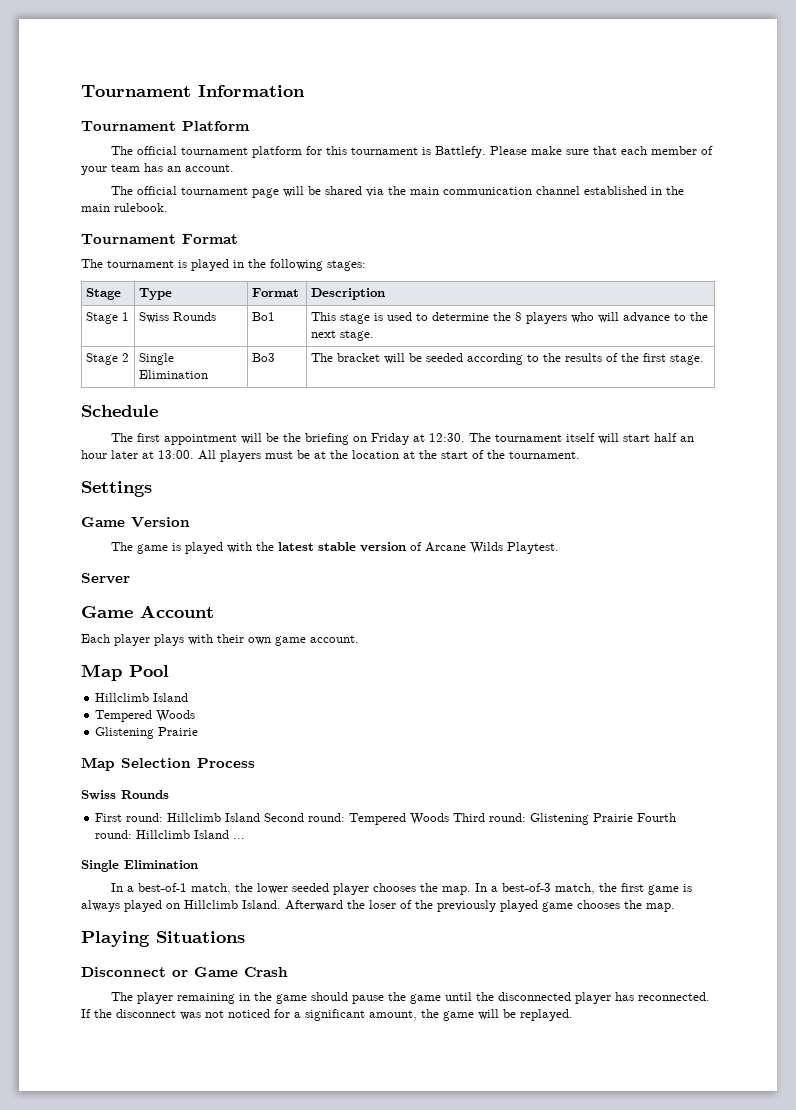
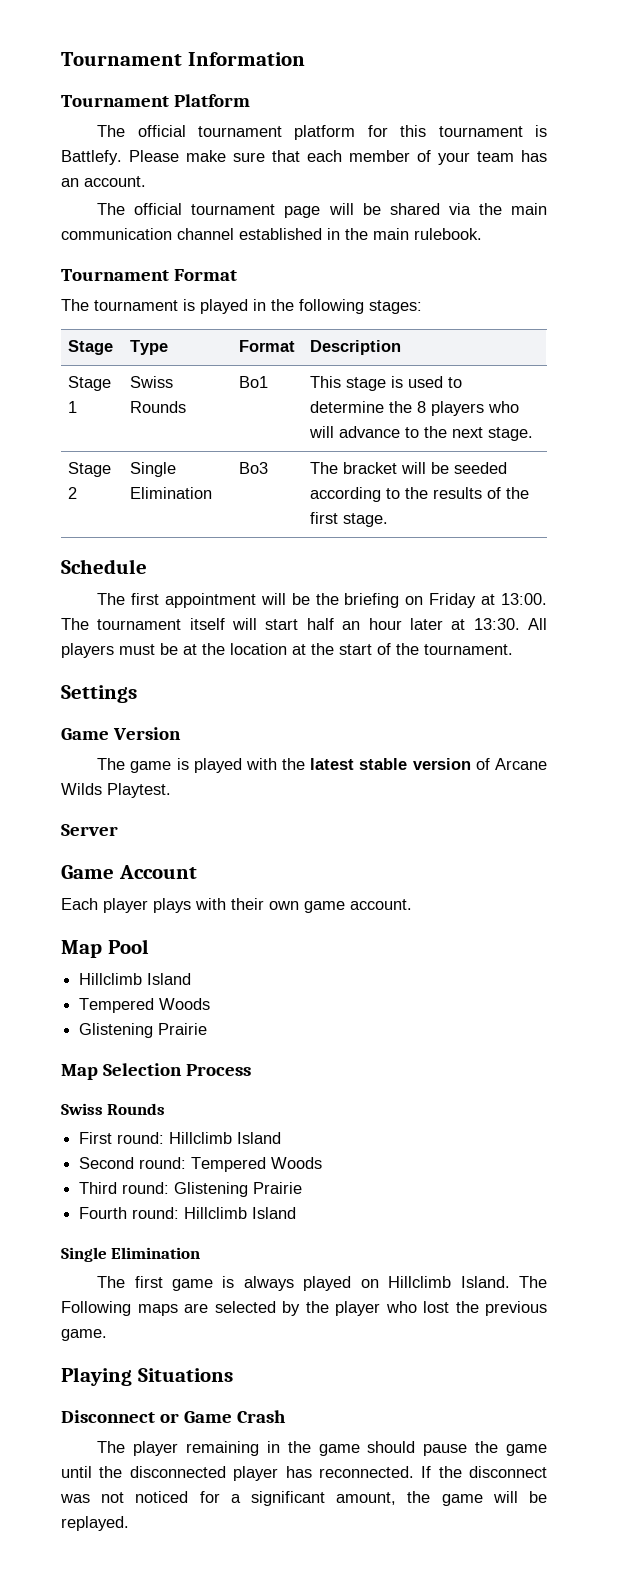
[428,433,465,442] 12:30. -> [500,593,547,605] 13:00.
[158,450,194,459] 13:00. -> [473,618,520,630] 13:30.
(261, 817) none -> (282, 1138) //
(450, 819) none -> (323, 1163) //
(634, 817) none -> (303, 1188) //
[233,838,246,839] ... -> (297, 1213) none
[110,883,617,895] In a best-of-1 match, the lower seeded player chooses the map. In a best-of-3 match, the -> [97,1276,126,1288] The
[285,900,675,912] Afterward the loser of the previously played game chooses the map. -> [519,1276,548,1288] [61,1301,547,1316] [61,1329,107,1341] The Following maps are selected by the player who lost the previous game.

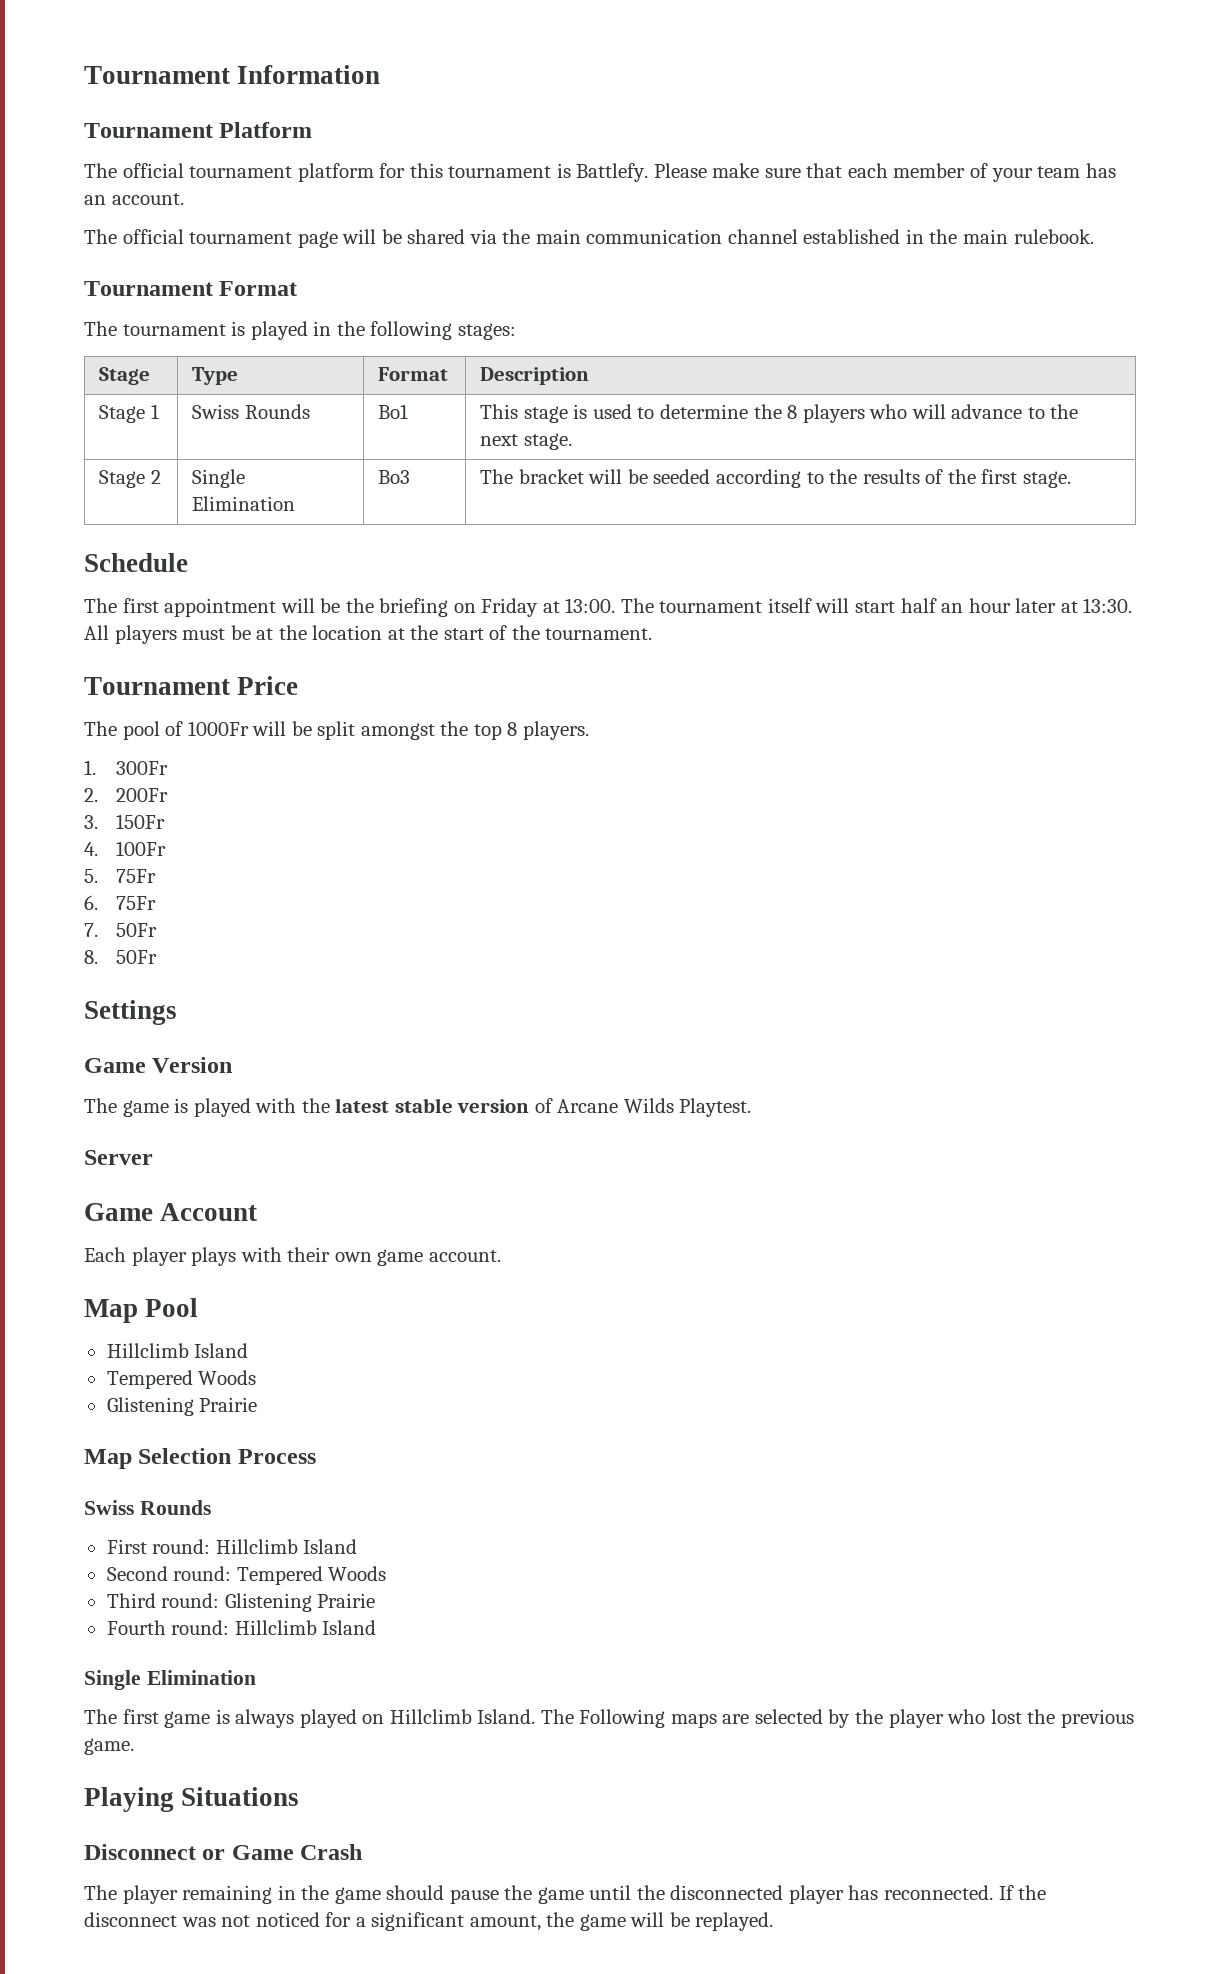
(513, 649) none -> [84,676,299,695] [84,721,589,740] [84,760,168,775] [84,788,168,802] [84,814,165,829] [84,841,166,856] [84,869,156,883] [84,895,156,910] [84,923,157,937] [84,950,157,964] // Tournament Price // The pool of 1000Fr will be split amongst the top 8 players. // 1. 300Fr // 2. 200Fr // 3. 150Fr // 4. 100Fr // 5. 75Fr // 6. 75Fr // 7. 50Fr // 8. 50Fr

